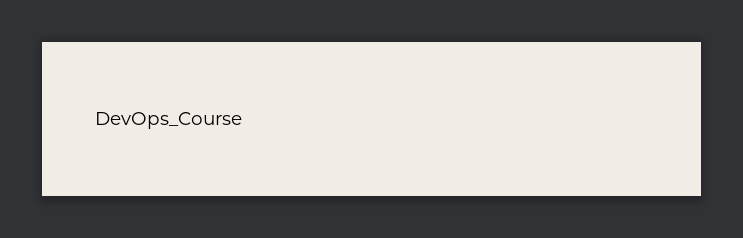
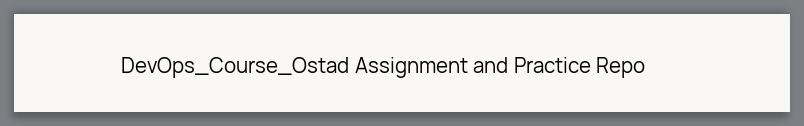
[95,112,242,129] DevOps_Course -> [121,57,646,78] DevOps_Course_Ostad Assignment and Practice Repo

